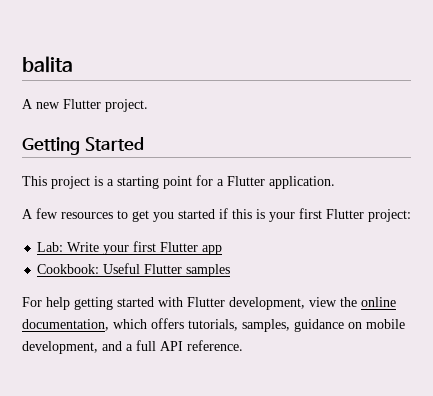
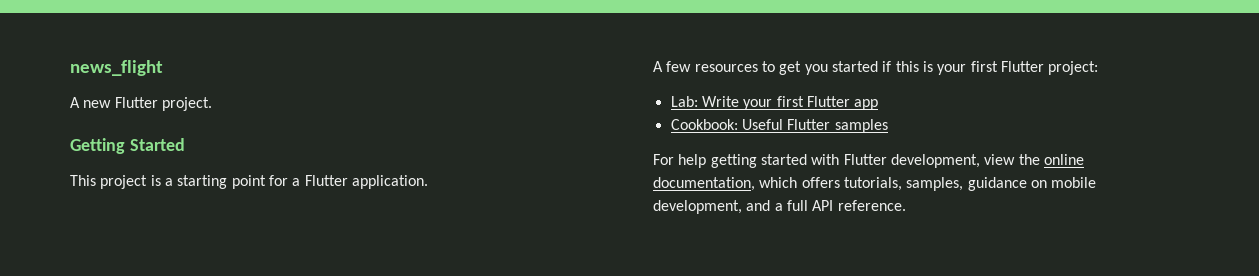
[22,56,73,73] balita -> [70,60,163,76] news_flight

